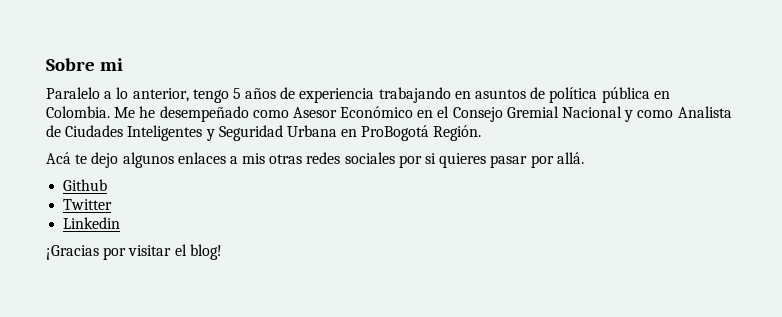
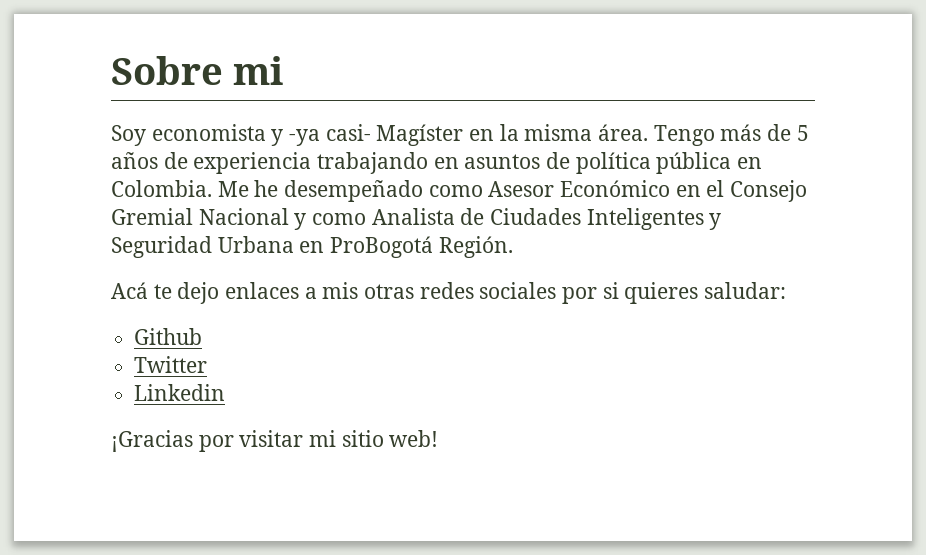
[46,87,229,103] Paralelo a lo anterior, tengo -> [111,124,792,146] Soy economista y -ya casi- Magíster en la misma área. Tengo más de
[122,152,174,168] algunos -> (220, 293) none
[490,152,584,168] pasar por allá. -> [704,282,787,299] saludar:
[174,244,222,260] el blog! -> [309,430,439,447] mi sitio web!

